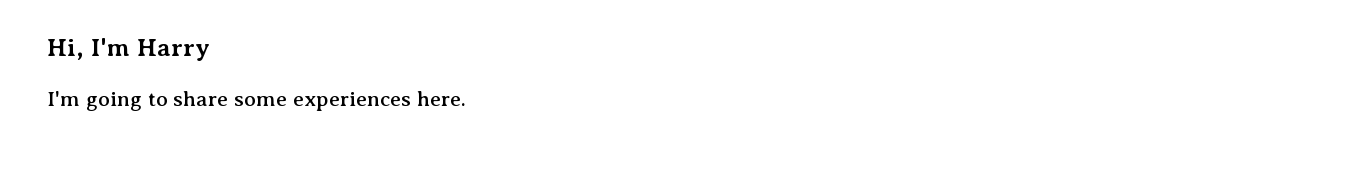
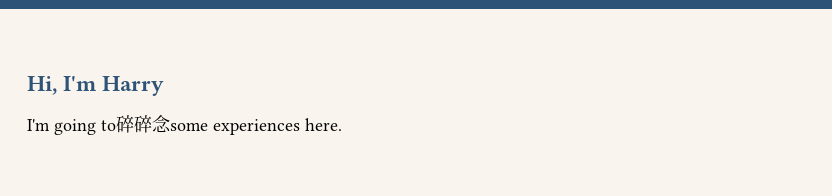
[173,91,229,106] share -> [116,115,171,133] 碎碎念

